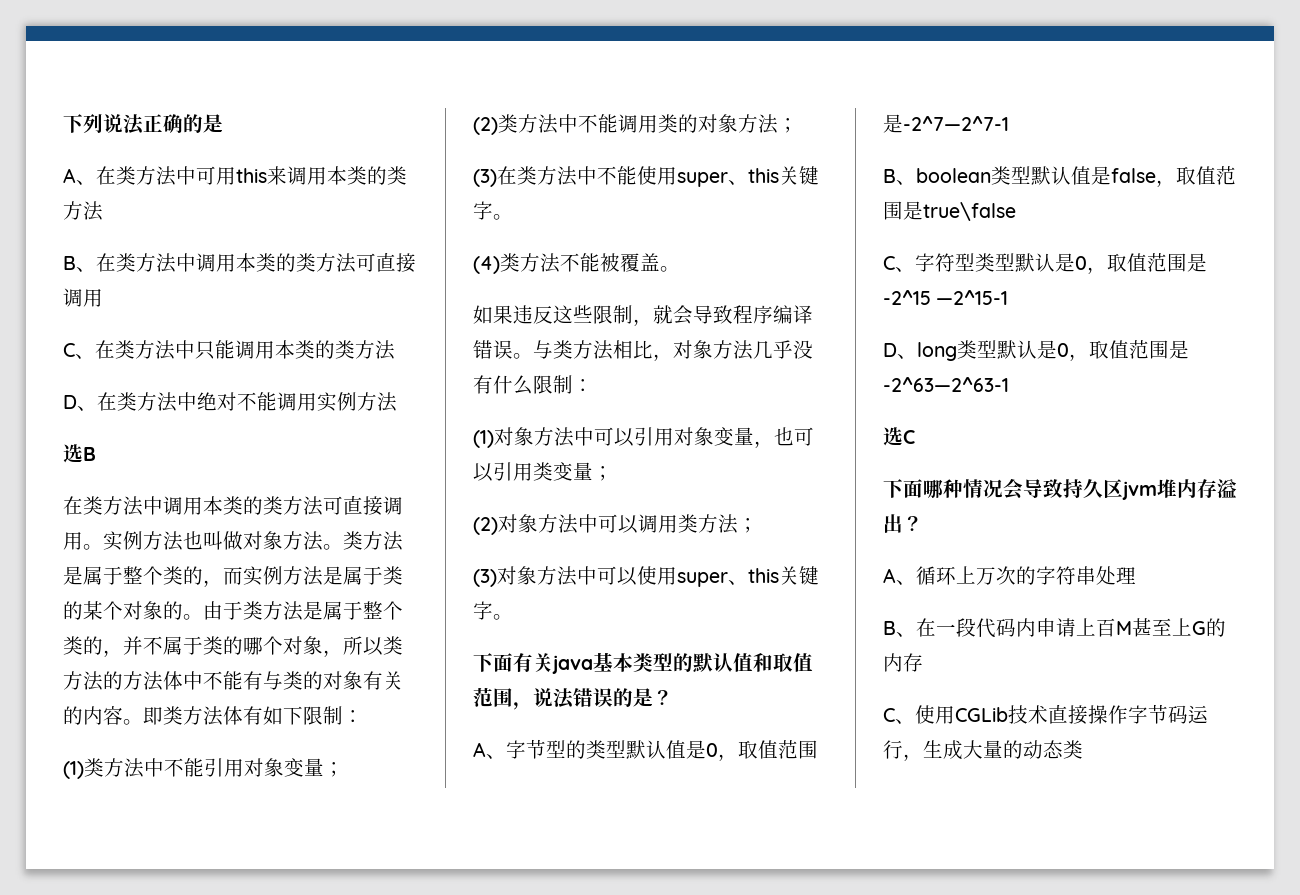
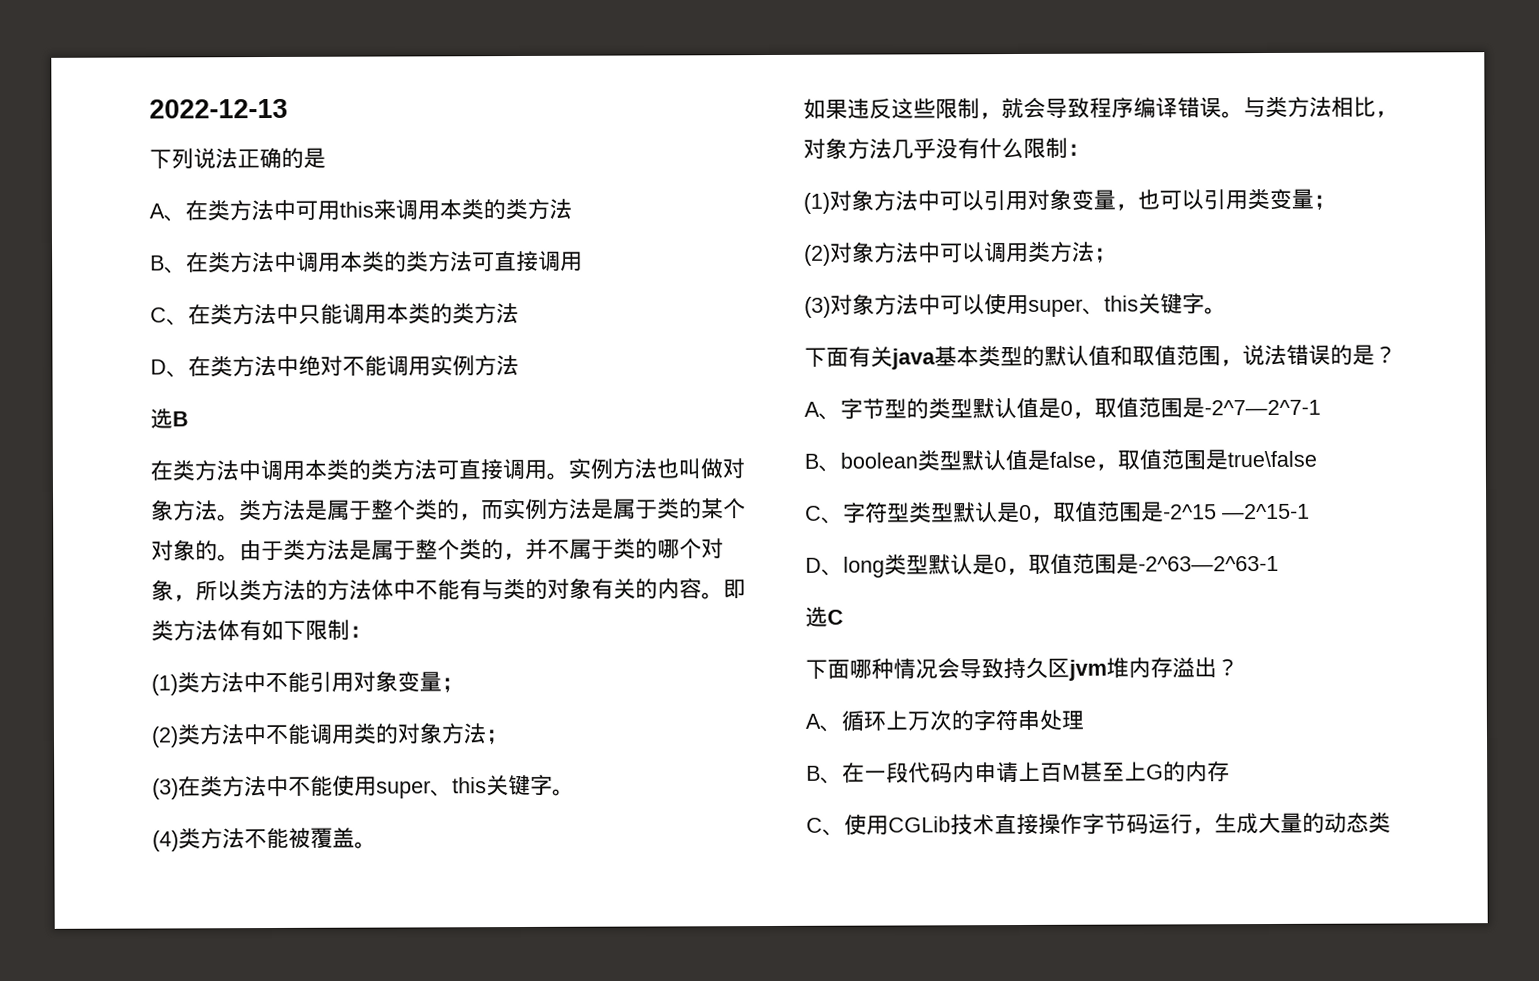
(63, 123) none -> [149,98,288,119] 2022-12-13 //

